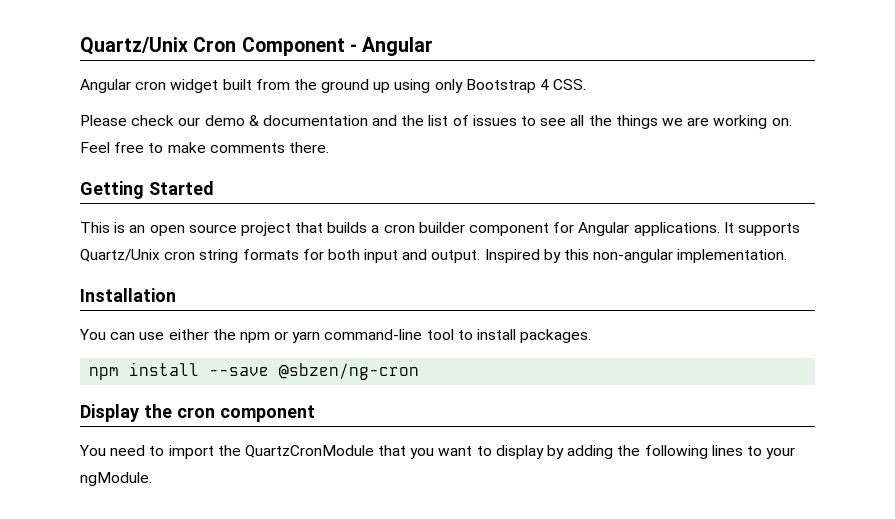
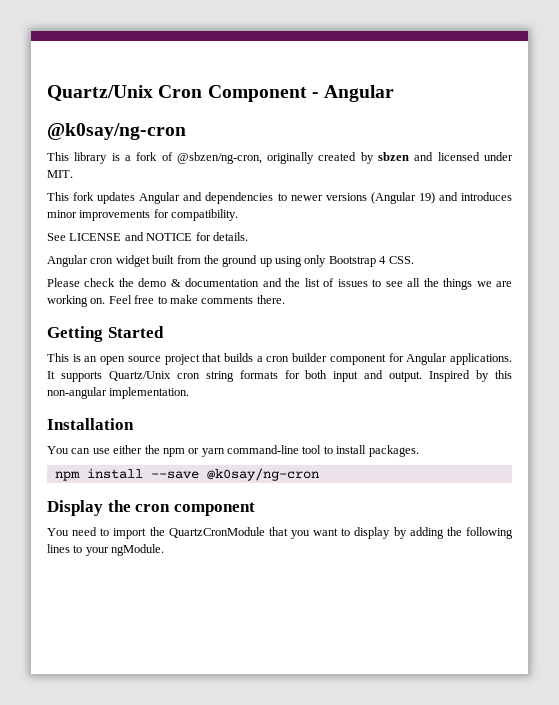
(434, 46) none -> [47,123,186,140] [47,152,514,164] [47,170,73,178] [47,192,512,204] [47,209,239,221] [47,232,248,241] // @k0say/ng-cron // This library is a fork of @sbzen/ng-cron, originally created by sbzen and licensed under MIT. // This fork updates Angular and dependencies to newer versions (Angular 19) and introduces minor improvements for compatibility. // See LICENSE and NOTICE for details.
[178,117,201,126] our -> [118,278,134,287] the
[279,363,420,380] @sbzen/ng-cron -> [206,468,319,481] @k0say/ng-cron

